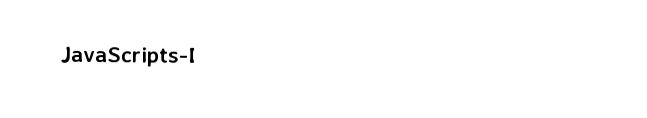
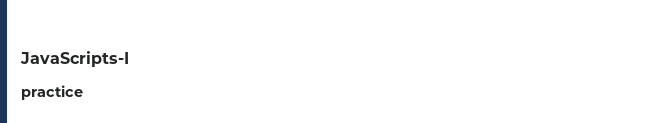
(197, 56) none -> [21,85,83,100] // practice

